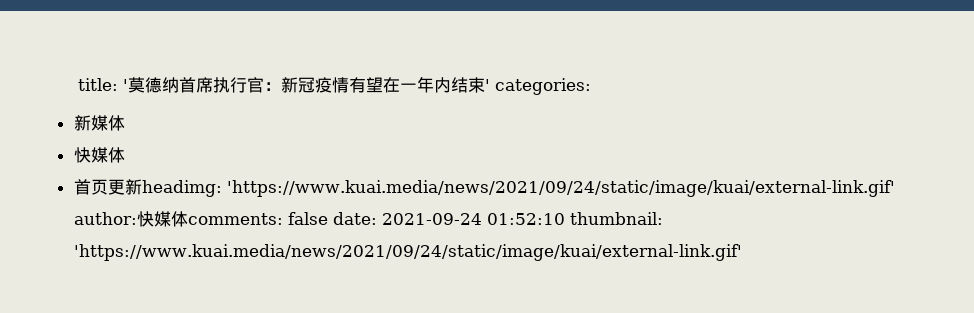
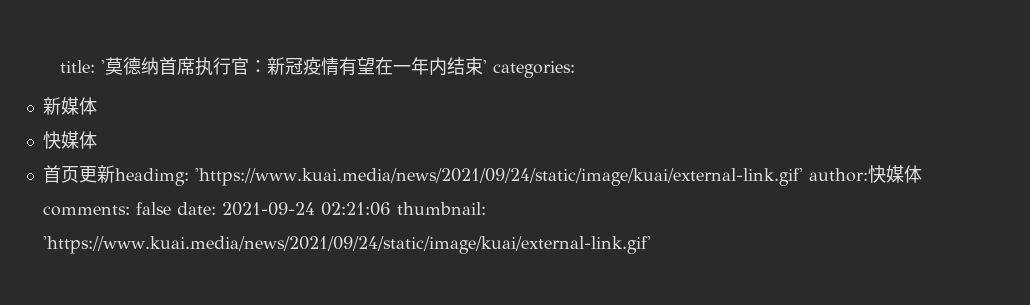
[486,213,565,225] 01:52:10 -> [320,202,391,216] 02:21:06

